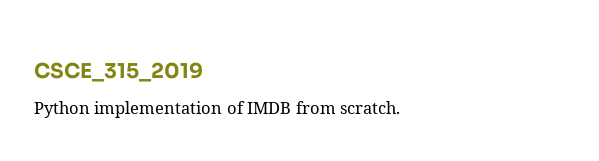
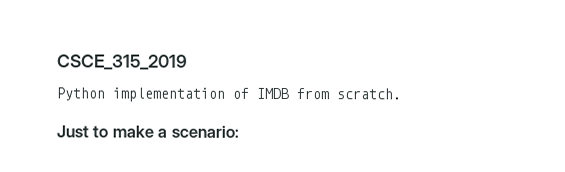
(401, 107) none -> [56,125,239,138] // Just to make a scenario:

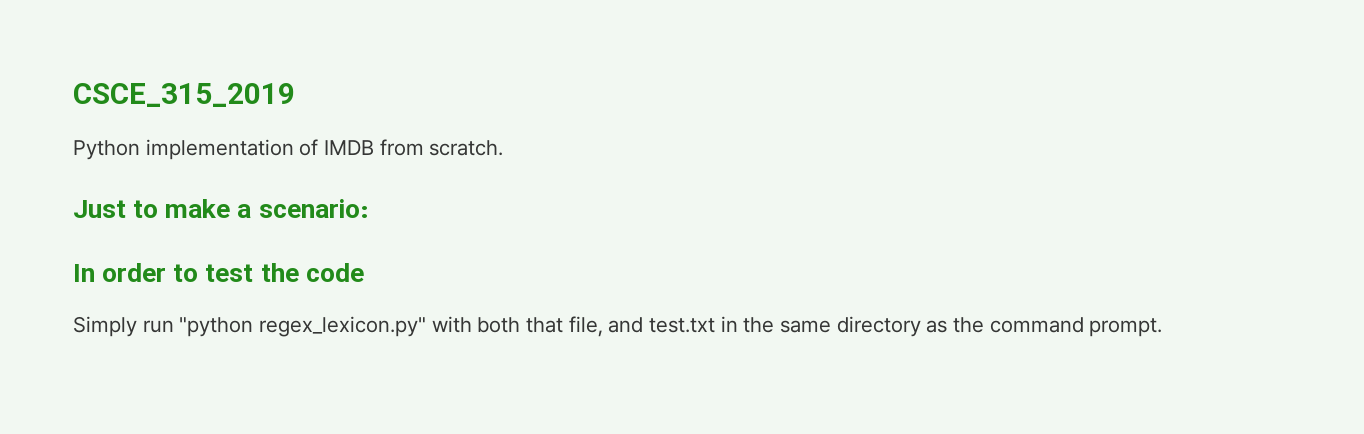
(239, 131) none -> [73,263,364,282] [73,316,1163,337] // In order to test the code // Simply run "python regex_lexicon.py" with both that file, and test.txt in the same directory as the command prompt.

